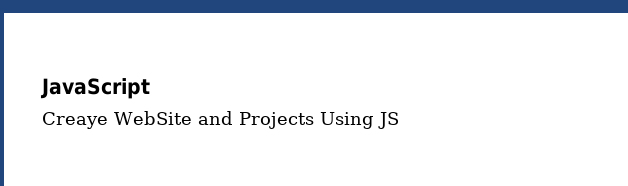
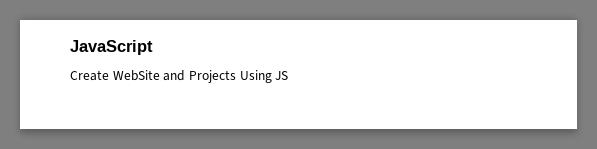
[42,112,108,129] Creaye -> [70,70,109,81] Create

